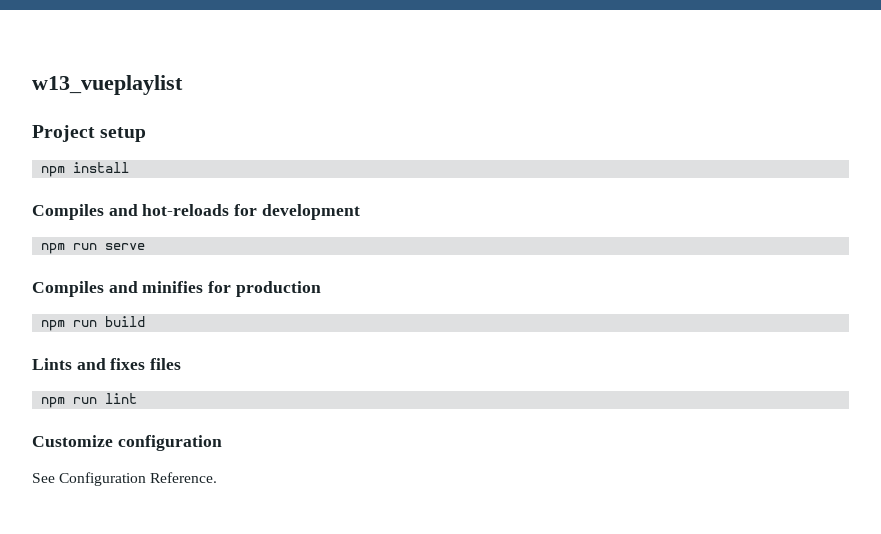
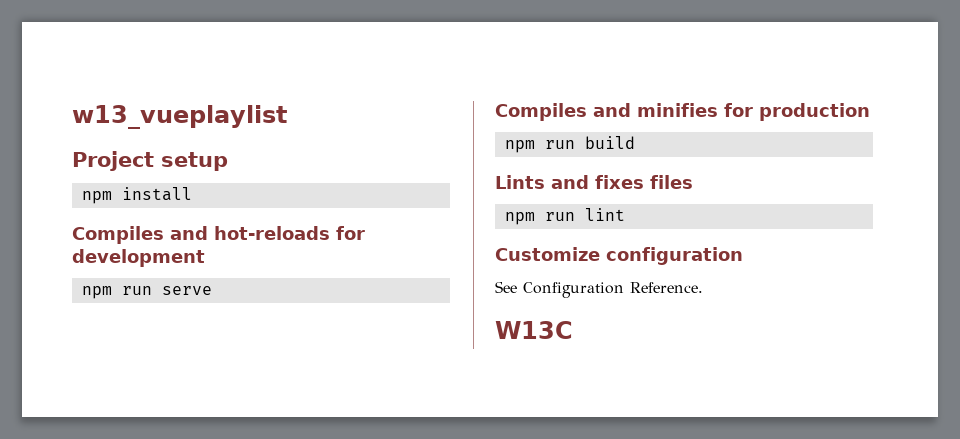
(218, 477) none -> [495,321,573,339] // W13C

